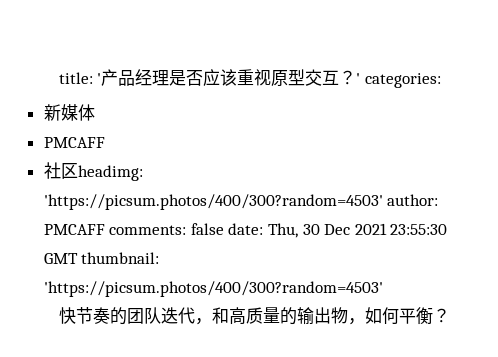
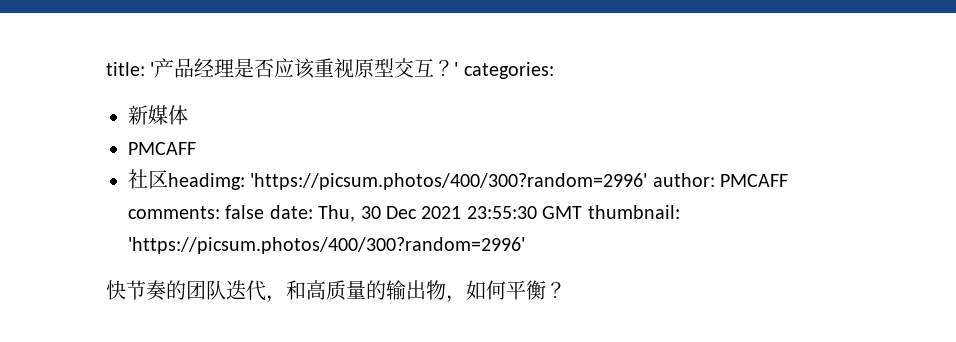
[43,194,383,210] 'https://picsum.photos/400/300?random=4503' -> [250,173,648,190] 'https://picsum.photos/400/300?random=2996'
[43,281,383,297] 'https://picsum.photos/400/300?random=4503' -> [128,237,525,254] 'https://picsum.photos/400/300?random=2996'

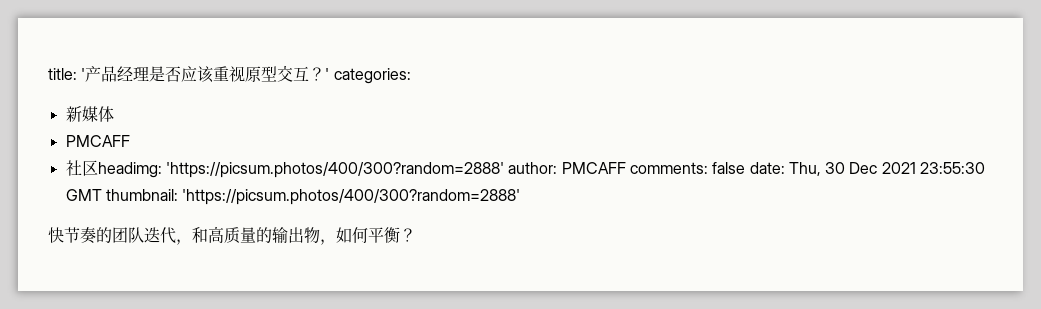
[250,173,648,190] 'https://picsum.photos/400/300?random=2996' -> [165,162,504,178] 'https://picsum.photos/400/300?random=2888'
[128,237,525,254] 'https://picsum.photos/400/300?random=2996' -> [182,189,521,205] 'https://picsum.photos/400/300?random=2888'

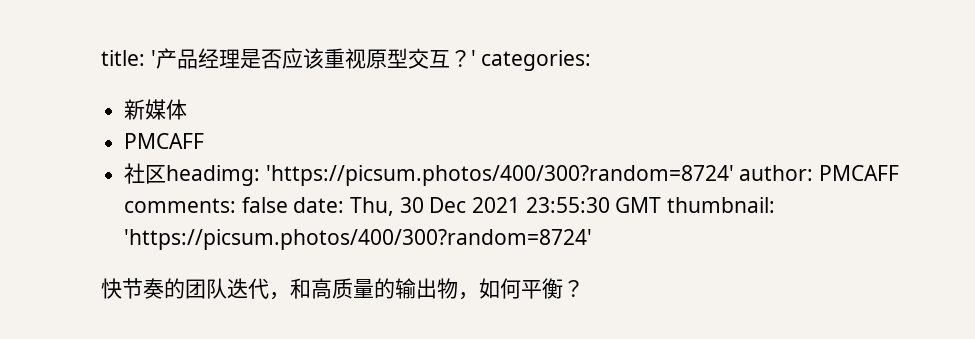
[165,162,504,178] 'https://picsum.photos/400/300?random=2888' -> [265,165,734,186] 'https://picsum.photos/400/300?random=8724'
[182,189,521,205] 'https://picsum.photos/400/300?random=2888' -> [124,229,593,250] 'https://picsum.photos/400/300?random=8724'

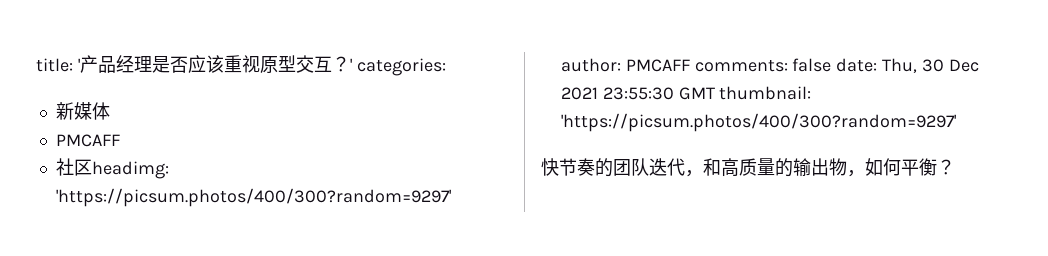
[265,165,734,186] 'https://picsum.photos/400/300?random=8724' -> [55,188,451,207] 'https://picsum.photos/400/300?random=9297'
[124,229,593,250] 'https://picsum.photos/400/300?random=8724' -> [560,113,956,132] 'https://picsum.photos/400/300?random=9297'

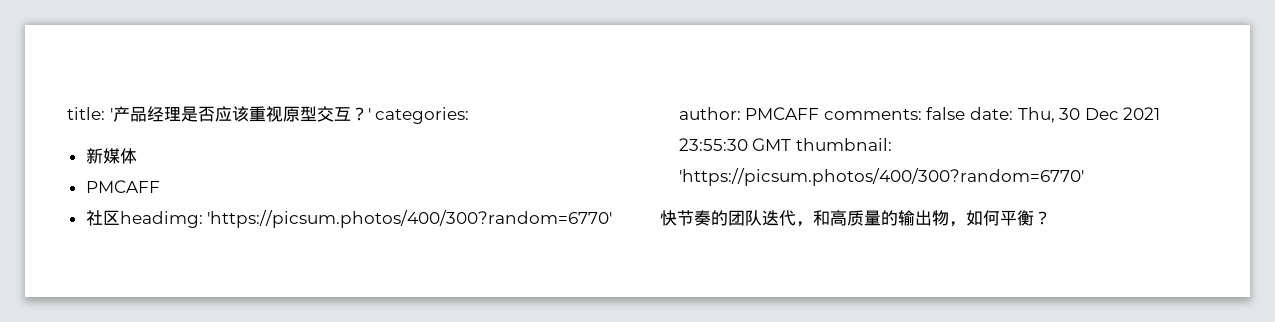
[55,188,451,207] 'https://picsum.photos/400/300?random=9297' -> [207,210,613,228] 'https://picsum.photos/400/300?random=6770'
[560,113,956,132] 'https://picsum.photos/400/300?random=9297' -> [678,168,1084,186] 'https://picsum.photos/400/300?random=6770'

